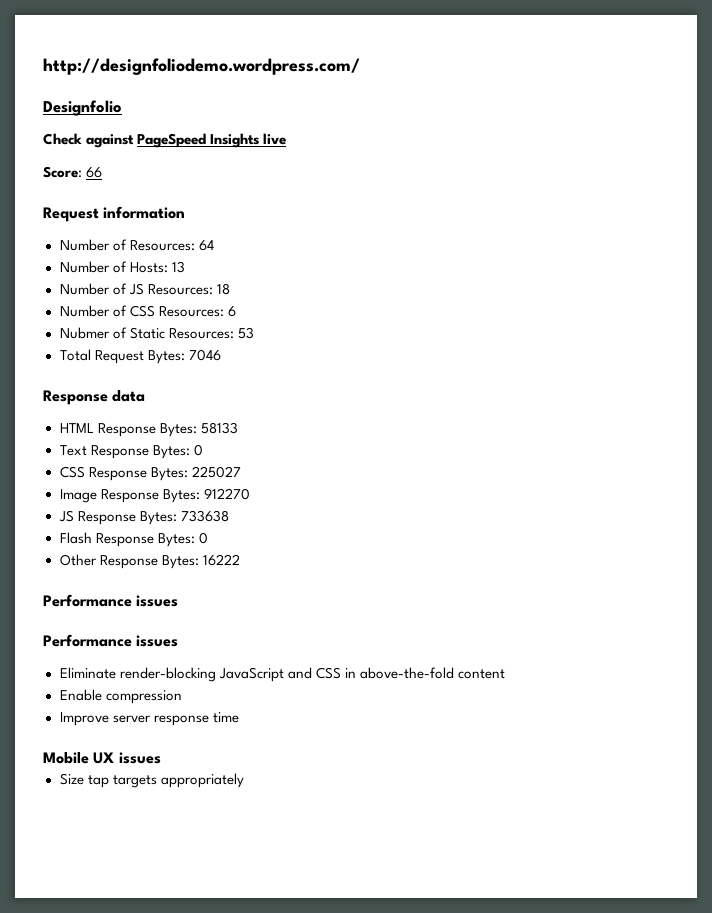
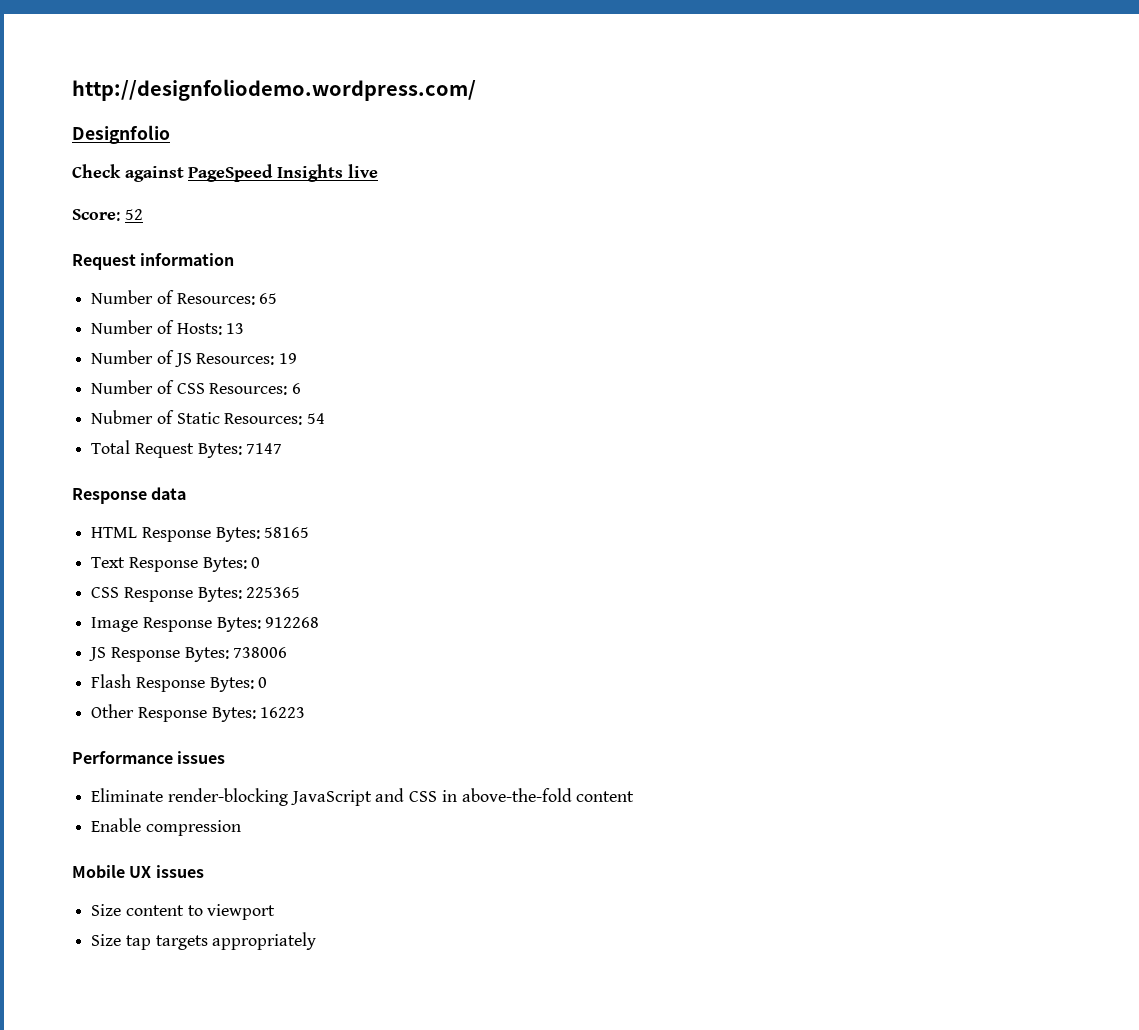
[86,167,103,178] 66 -> [124,209,143,220] 52
[198,240,214,251] 64 -> [259,293,278,304] 65
[216,283,230,295] 18 -> [279,353,298,364] 19
[237,327,254,339] 53 -> [307,413,326,424] 54
[188,349,221,361] 7046 -> [246,443,283,454] 7147
[200,422,238,434] 58133 -> [264,527,310,538] 58165
[191,466,241,478] 225027 -> [246,587,301,598] 225365
[203,488,250,500] 912270 -> [265,617,320,628] 912268
[180,510,229,522] 733638 -> [233,647,288,658] 738006
[202,554,240,566] [43,594,179,607] 16222 // Performance issues -> [260,707,306,718] 16223
[59,712,239,726] // Improve server response time -> (241, 828) none
(161, 758) none -> [91,904,276,920] // Size content to viewport

